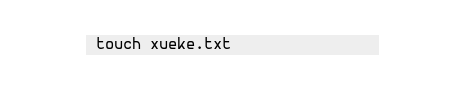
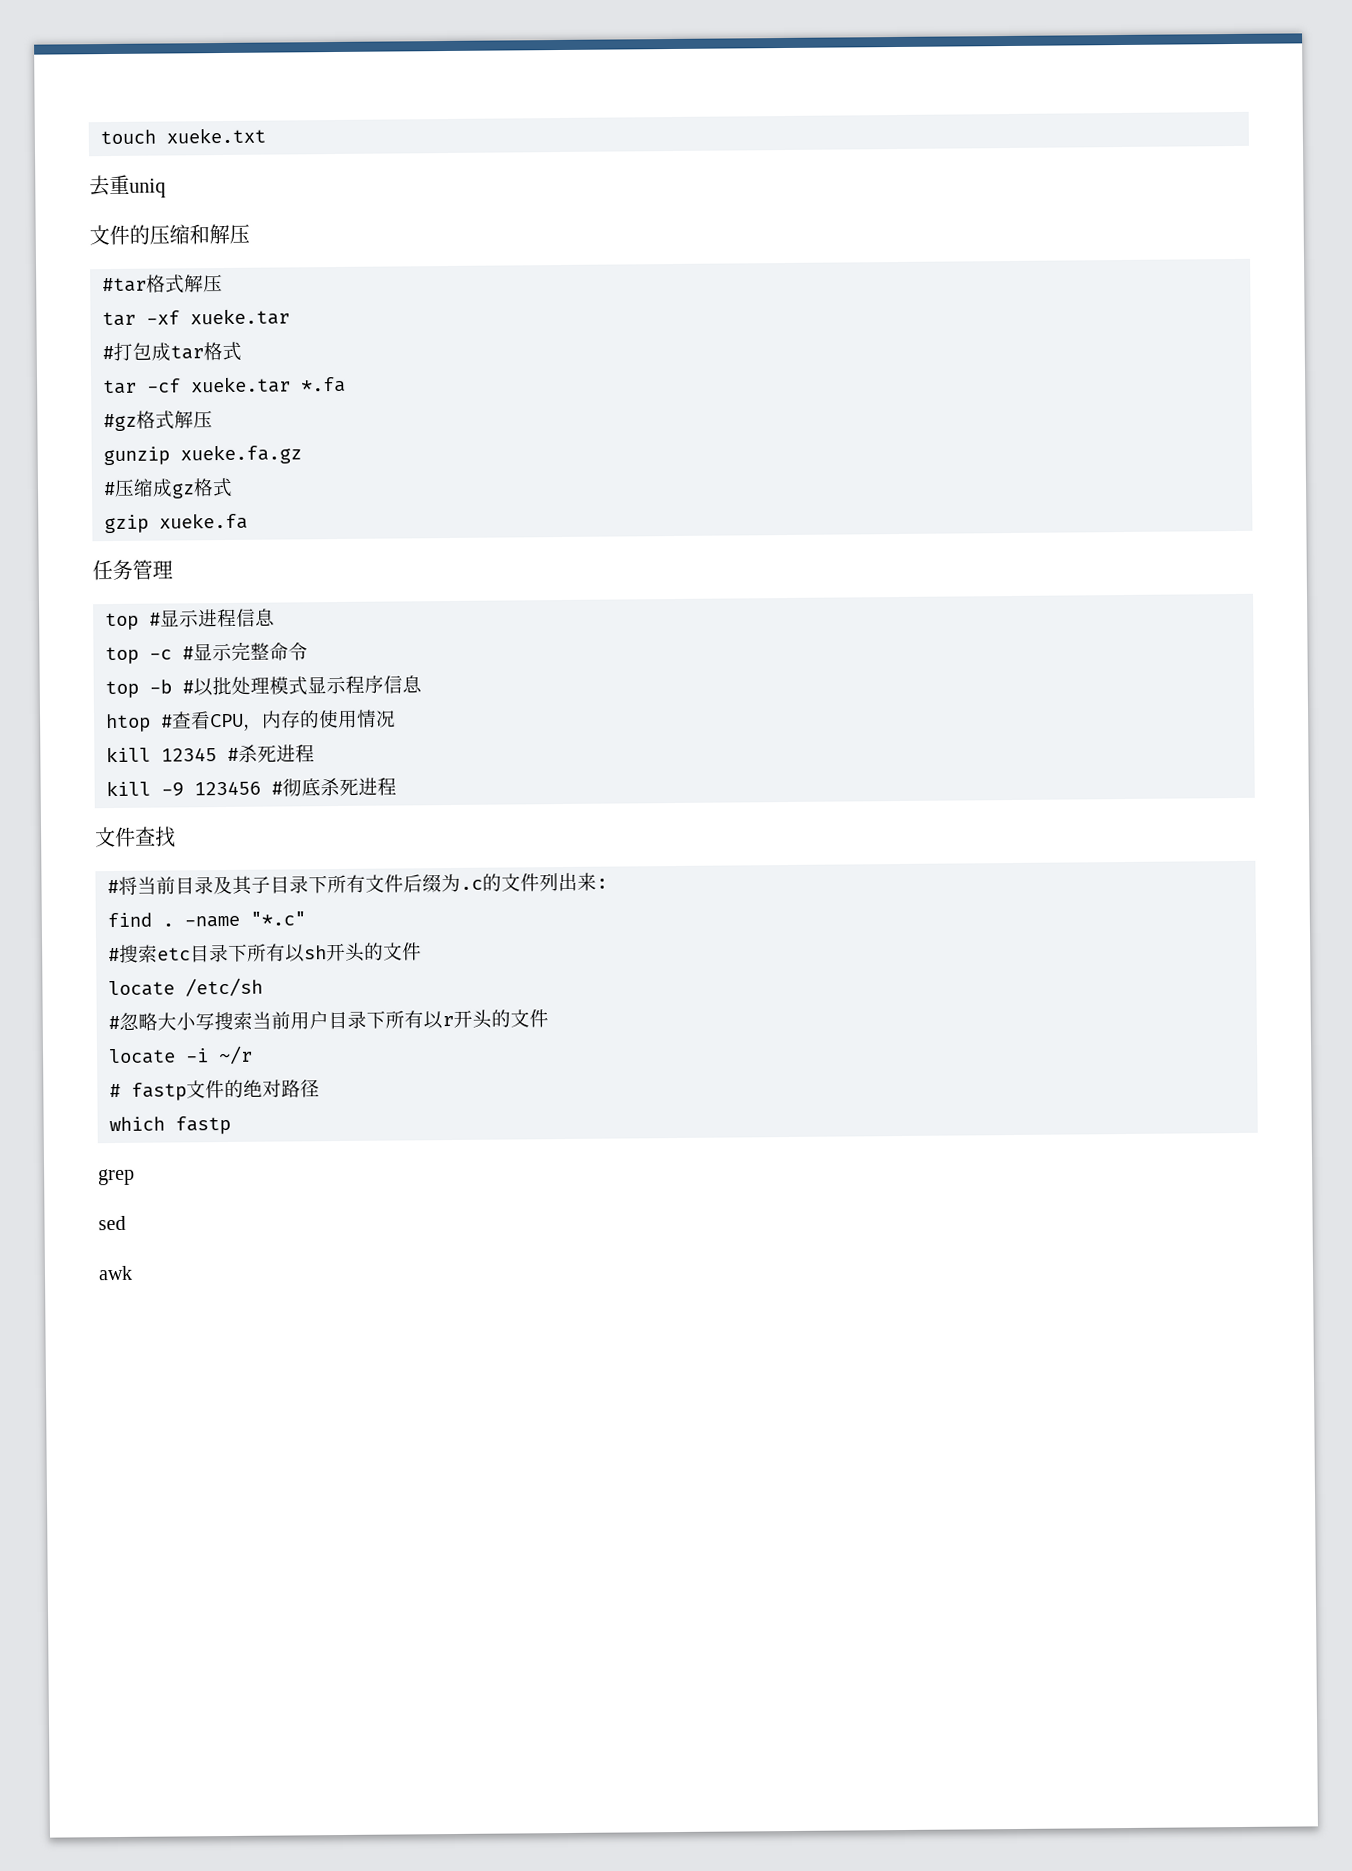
(232, 43) none -> [89,174,166,198] [89,223,250,246] [102,274,223,294] [102,308,290,327] [102,341,242,362] [103,376,346,395] [103,410,213,432] [103,444,302,466] [103,477,233,499] [104,512,248,534] [92,559,173,581] [105,608,275,631] [105,641,308,665] [105,675,422,699] [106,709,396,733] [106,744,315,763] [106,777,397,797] [95,826,176,848] [107,872,608,895] [107,911,306,928] [108,942,422,963] [108,977,263,997] [108,1009,549,1031] [108,1045,253,1065] [109,1079,320,1101] [109,1115,231,1135] [98,1168,135,1186] [98,1215,126,1231] [98,1265,133,1281] // 去重uniq // 文件的压缩和解压 // #tar格式解压 // tar -xf xueke.tar // #打包成tar格式 // tar -cf xueke.tar *.fa // #gz格式解压 // gunzip xueke.fa.gz // #压缩成gz格式 // gzip xueke.fa // 任务管理 // top #显示进程信息 // top -c #显示完整命令 // top -b #以批处理模式显示程序信息 // htop #查看CPU，内存的使用情况 // kill 12345 #杀死进程 // kill -9 123456 #彻底杀死进程 // 文件查找 // #将当前目录及其子目录下所有文件后缀为.c的文件列出来: // find . -name "*.c" // #搜索etc目录下所有以sh开头的文件 // locate /etc/sh // #忽略大小写搜索当前用户目录下所有以r开头的文件 // locate -i ~/r // # fastp文件的绝对路径 // which fastp // grep // sed // awk

